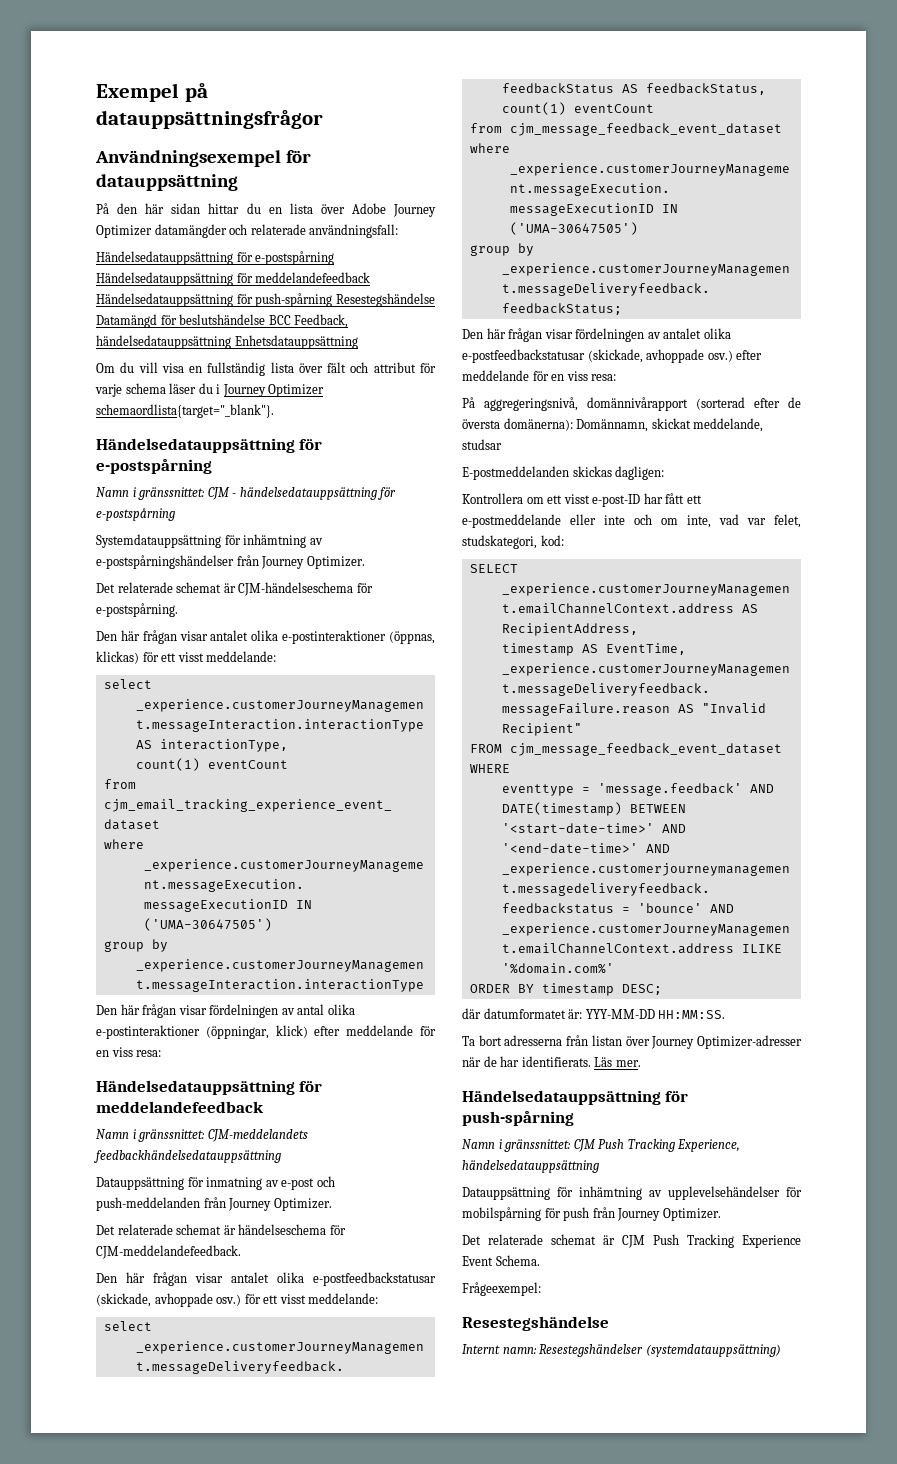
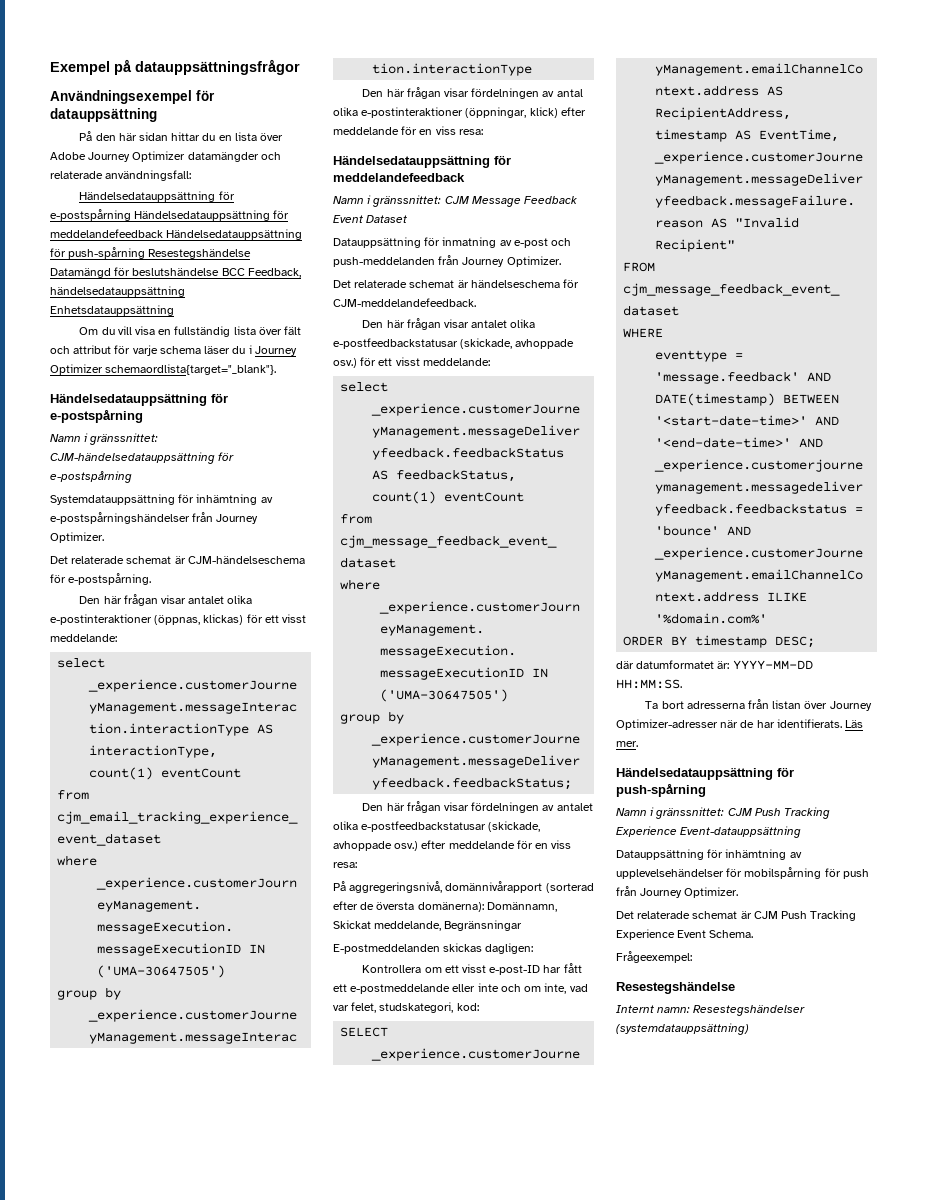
[207,487,377,500] CJM - händelsedatauppsättning -> [50,452,215,464] CJM-händelsedatauppsättning
[207,1129,308,1142] [94,1150,281,1163] CJM-meddelandets feedbackhändelsedatauppsättning -> [444,196,578,207] [333,215,408,223] CJM Message Feedback Event Dataset
[651,418,764,432] [462,439,502,450] skickat meddelande, studsar -> [333,920,523,931] Skickat meddelande, Begränsningar
[585,1009,655,1019] YYY-MM-DD -> [732,660,813,670] YYYY-MM-DD
[677,1139,741,1152] [462,1160,599,1173] Experience, händelsedatauppsättning -> [616,826,802,838] Experience Event-datauppsättning

